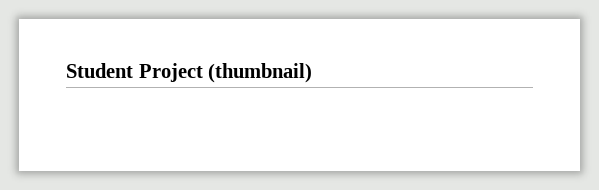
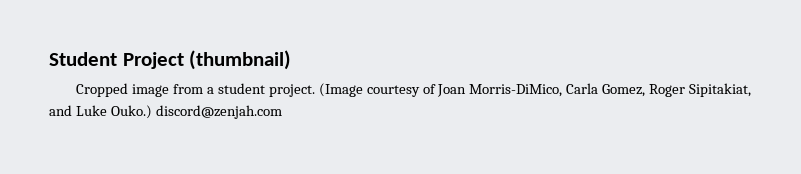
(313, 73) none -> [76,83,752,97] [49,105,282,119] // Cropped image from a student project. (Image courtesy of Joan Morris-DiMico, Carla Gomez, Roger Sipitakiat, and Luke Ouko.) discord@zenjah.com

